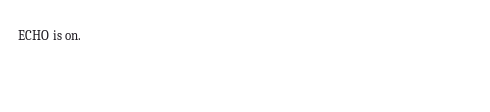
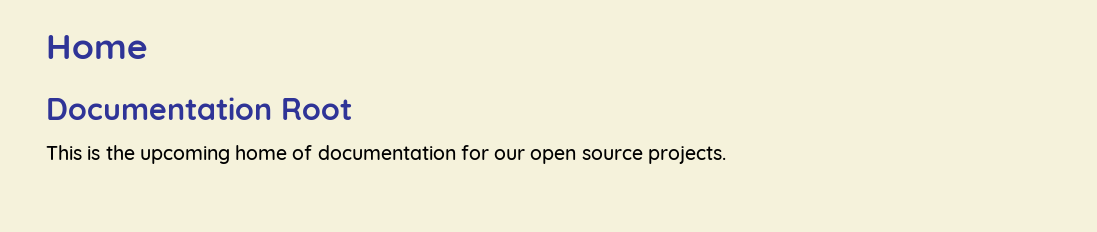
[18,30,82,40] ECHO is on. -> [46,35,148,59] [46,97,352,120] [46,145,726,164] Home // Documentation Root // This is the upcoming home of documentation for our open source projects.

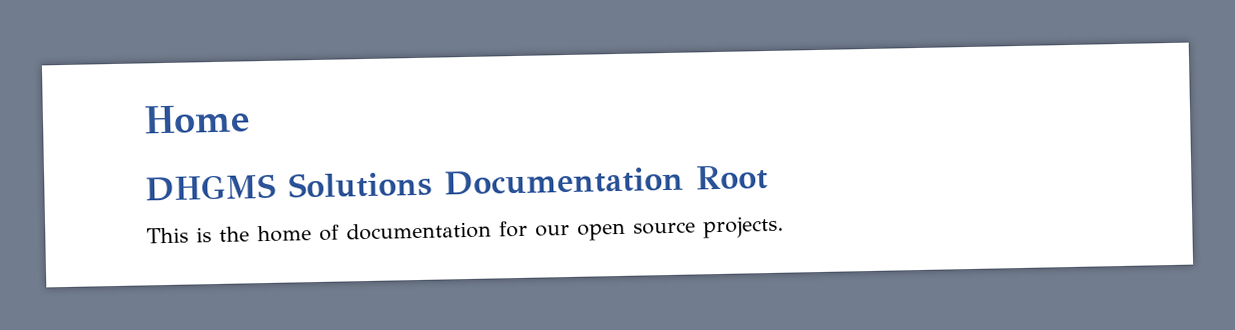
(148, 47) none -> [145,170,432,202] DHGMS Solutions
[139,146,230,164] upcoming -> (250, 234) none

